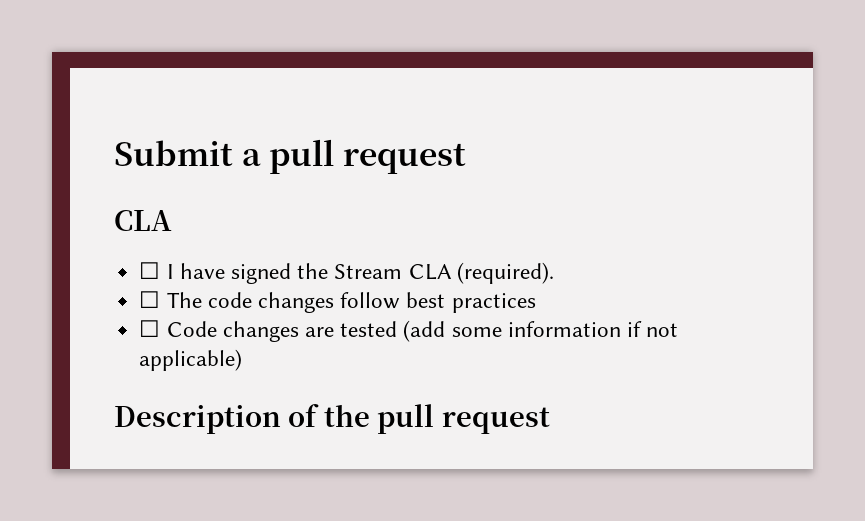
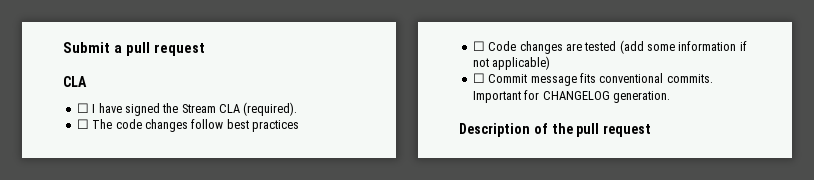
(243, 360) none -> [472,73,713,86] [472,90,670,103] // ☐ Commit message fits conventional commits. Important for CHANGELOG generation.

